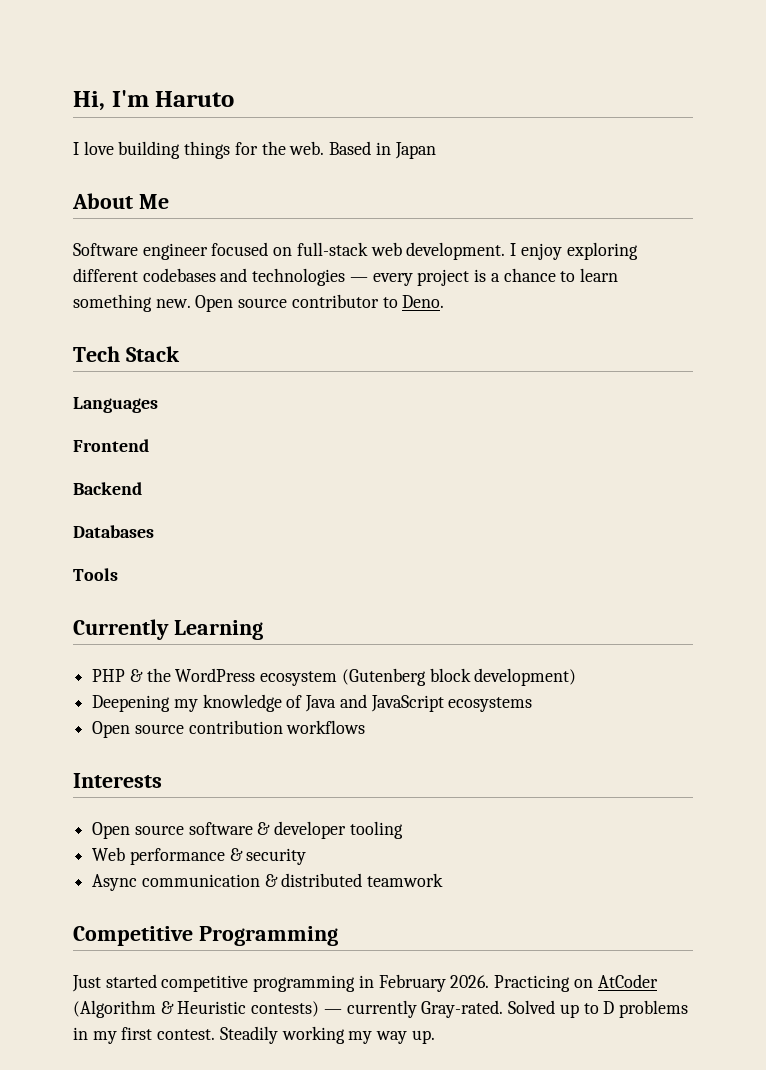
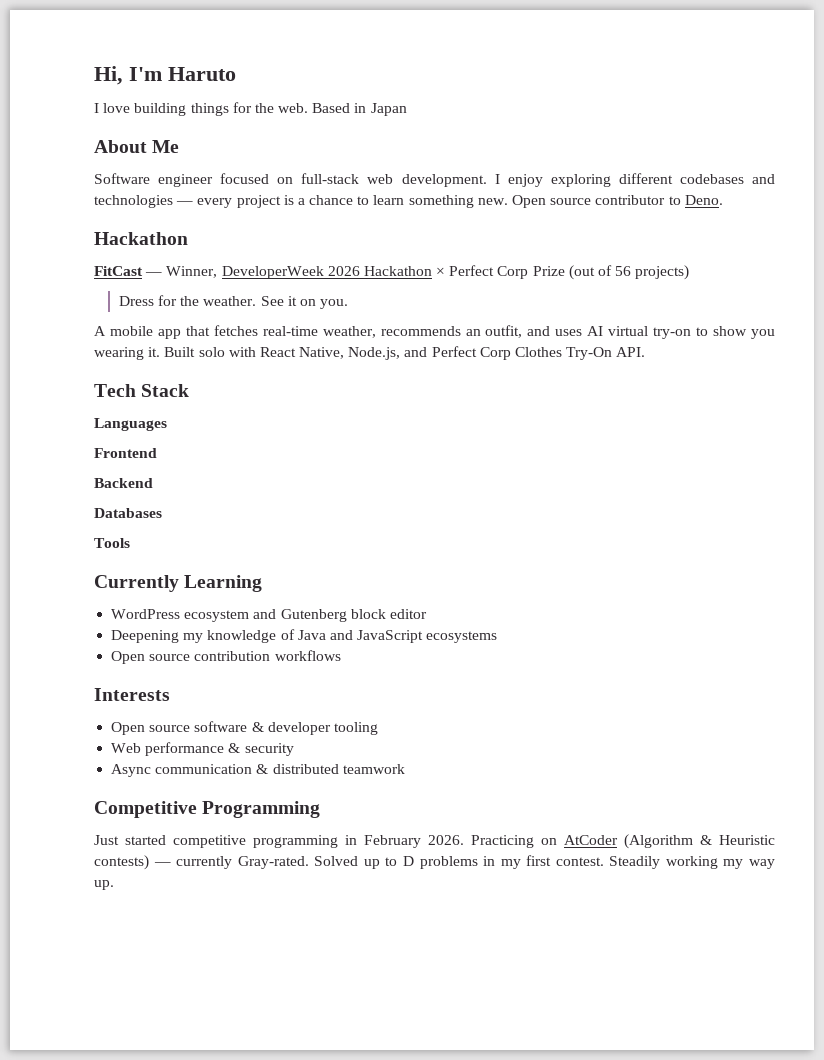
(445, 301) none -> [94,232,188,245] [94,265,690,280] [118,295,349,309] [94,325,776,339] [94,346,646,360] // Hackathon // FitCast — Winner, DeveloperWeek 2026 Hackathon × Perfect Corp Prize (out of 56 projects) // Dress for the weather. See it on you. // A mobile app that fetches real-time weather, recommends an outfit, and uses AI virtual try-on to show you wearing it. Built solo with React Native, Node.js, and Perfect Corp Clothes Try-On API.
[92,668,577,686] PHP & the WordPress ecosystem (Gutenberg block development) -> [111,609,427,622] WordPress ecosystem and Gutenberg block editor

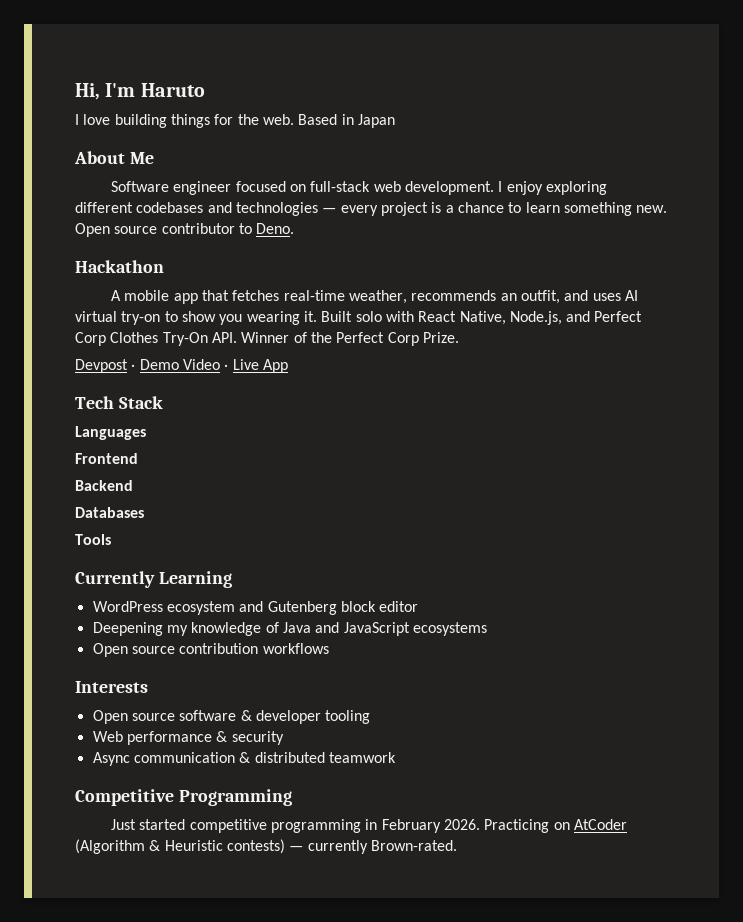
[94,265,690,280] [118,295,349,309] // FitCast — Winner, DeveloperWeek 2026 Hackathon × Perfect Corp Prize (out of 56 projects) // Dress for the weather. See it on you. -> (164, 266) none
(646, 352) none -> [241,332,459,346] [75,359,288,373] Winner of the Perfect Corp Prize. // Devpost · Demo Video · Live App
[237,855,775,869] [94,880,114,890] Gray-rated. Solved up to D problems in my first contest. Steadily working my way up. -> [370,840,457,851] Brown-rated.

